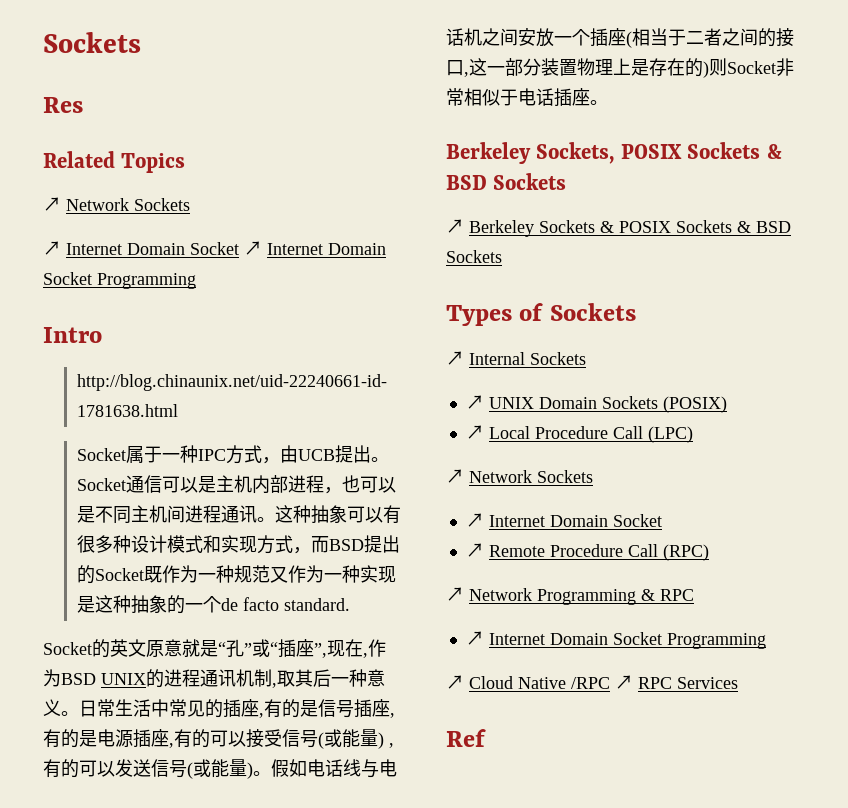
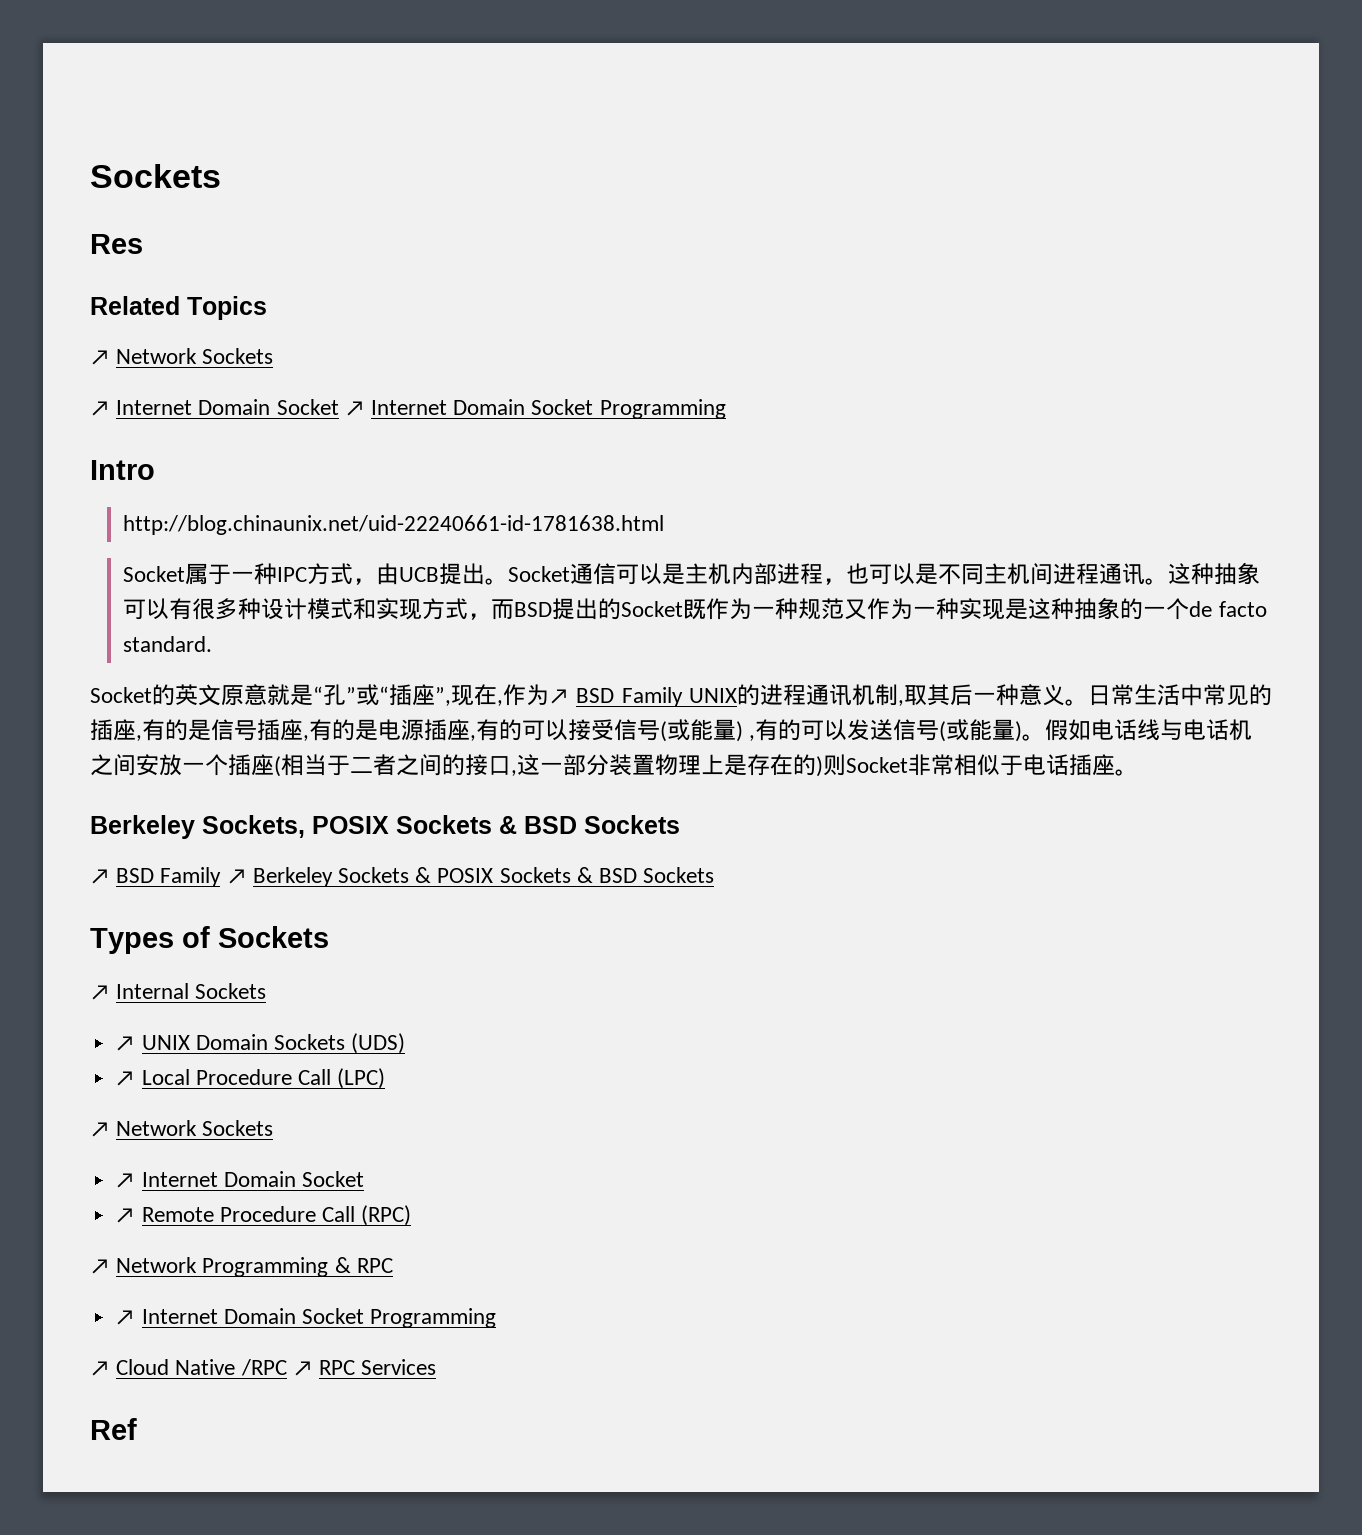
[61,673,96,685] BSD -> [549,687,683,707] ↗ BSD Family
(464, 226) none -> [116,867,247,887] BSD Family ↗
[662,396,727,413] (POSIX) -> [351,1033,406,1054] (UDS)

